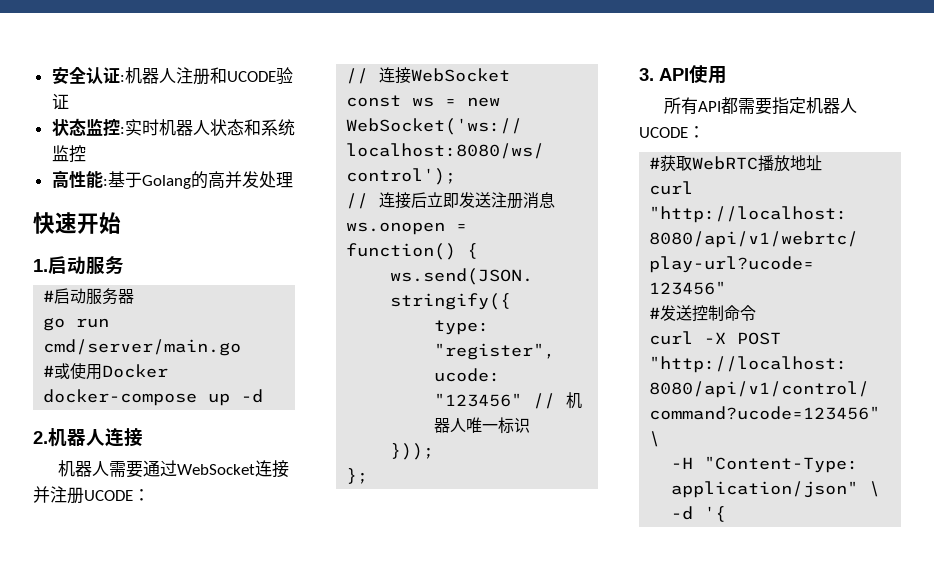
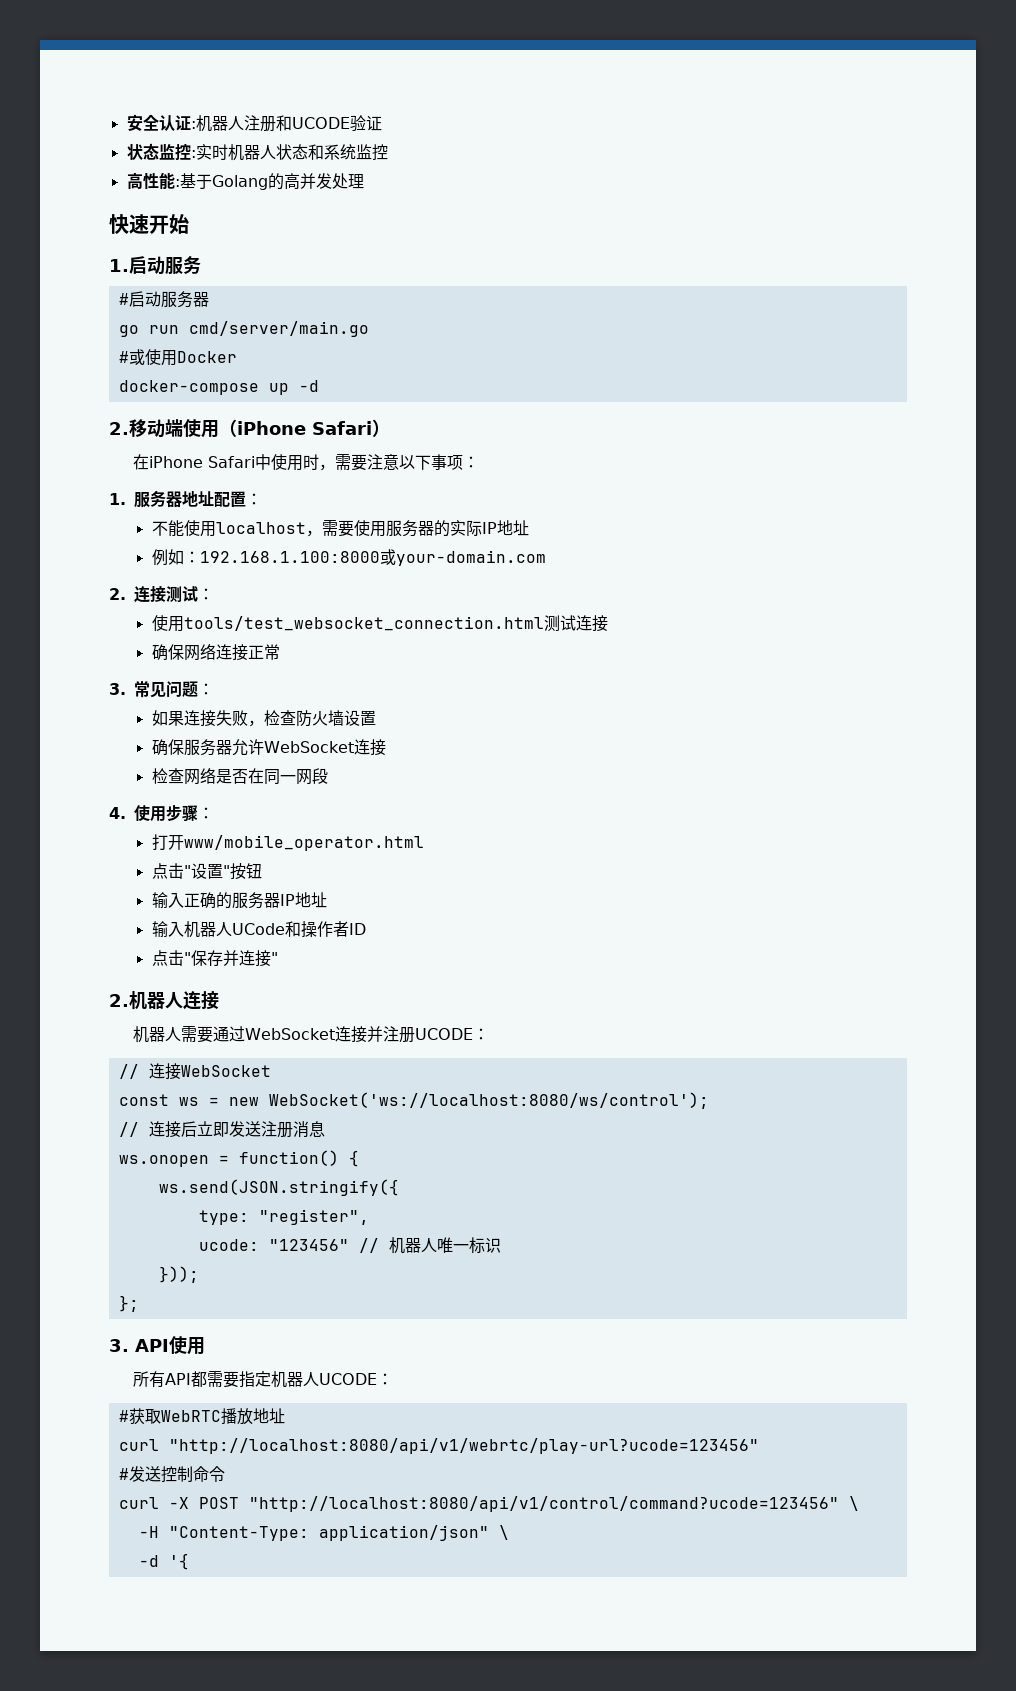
(264, 396) none -> [109,419,390,438] [133,454,480,471] [109,490,263,508] [151,520,529,537] [151,549,546,566] [109,586,215,603] [151,615,608,632] [151,643,280,661] [109,681,215,698] [151,710,376,727] [151,739,386,756] [151,767,328,785] [109,805,215,822] [151,834,424,851] [151,863,262,880] [151,892,327,909] [151,921,366,938] [151,950,278,967] // 2.移动端使用（iPhone Safari） // 在iPhone Safari中使用时，需要注意以下事项： // 1.服务器地址配置： // 不能使用localhost，需要使用服务器的实际IP地址 // 例如：192.168.1.100:8000或your-domain.com // 2.连接测试： // 使用tools/test_websocket_connection.html测试连接 // 确保网络连接正常 // 3.常见问题： // 如果连接失败，检查防火墙设置 // 确保服务器允许WebSocket连接 // 检查网络是否在同一网段 // 4.使用步骤： // 打开www/mobile_operator.html // 点击"设置"按钮 // 输入正确的服务器IP地址 // 输入机器人UCode和操作者ID // 点击"保存并连接"

